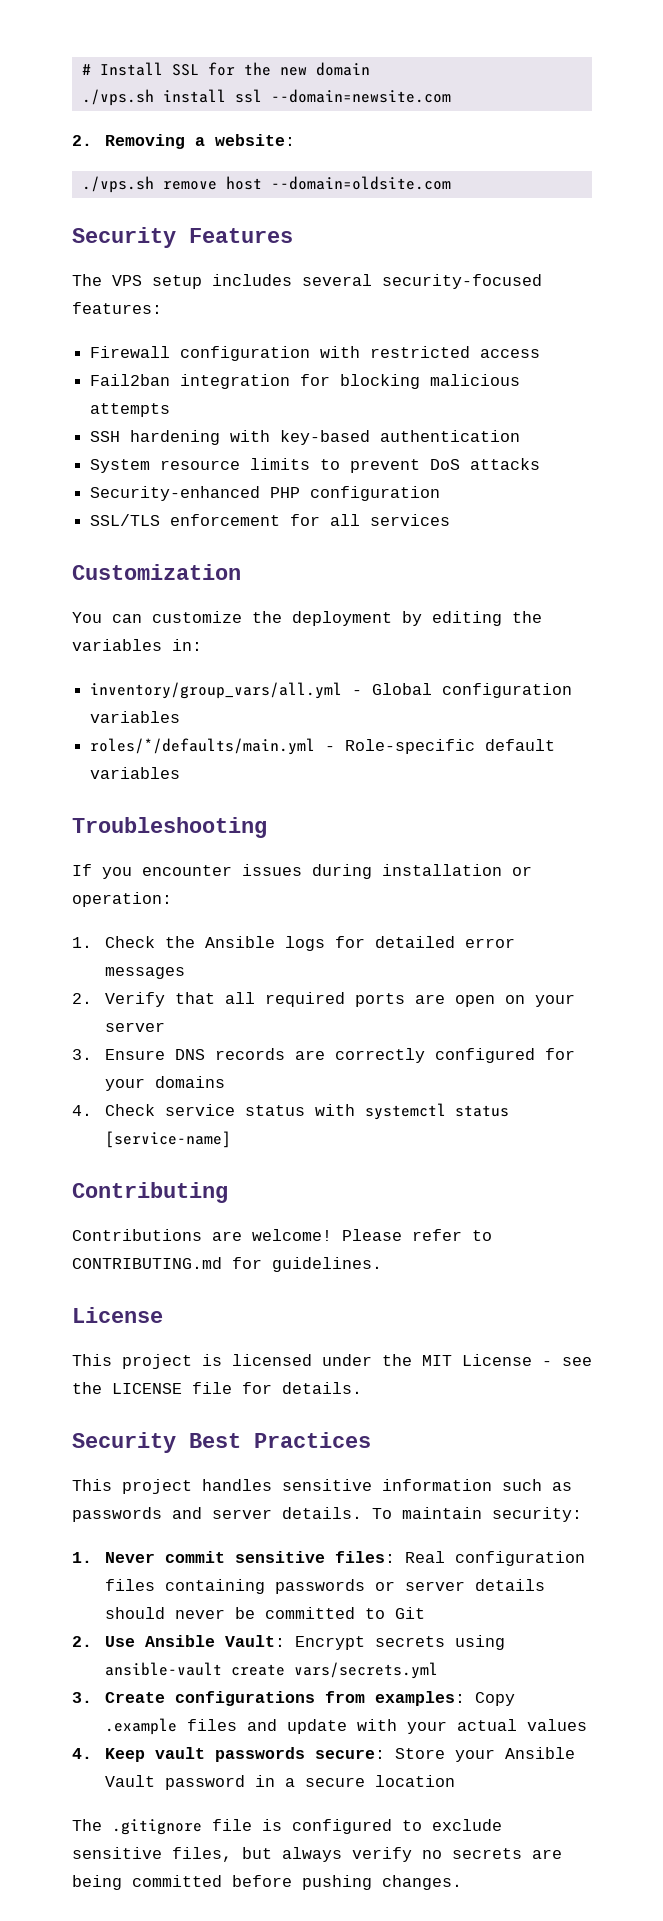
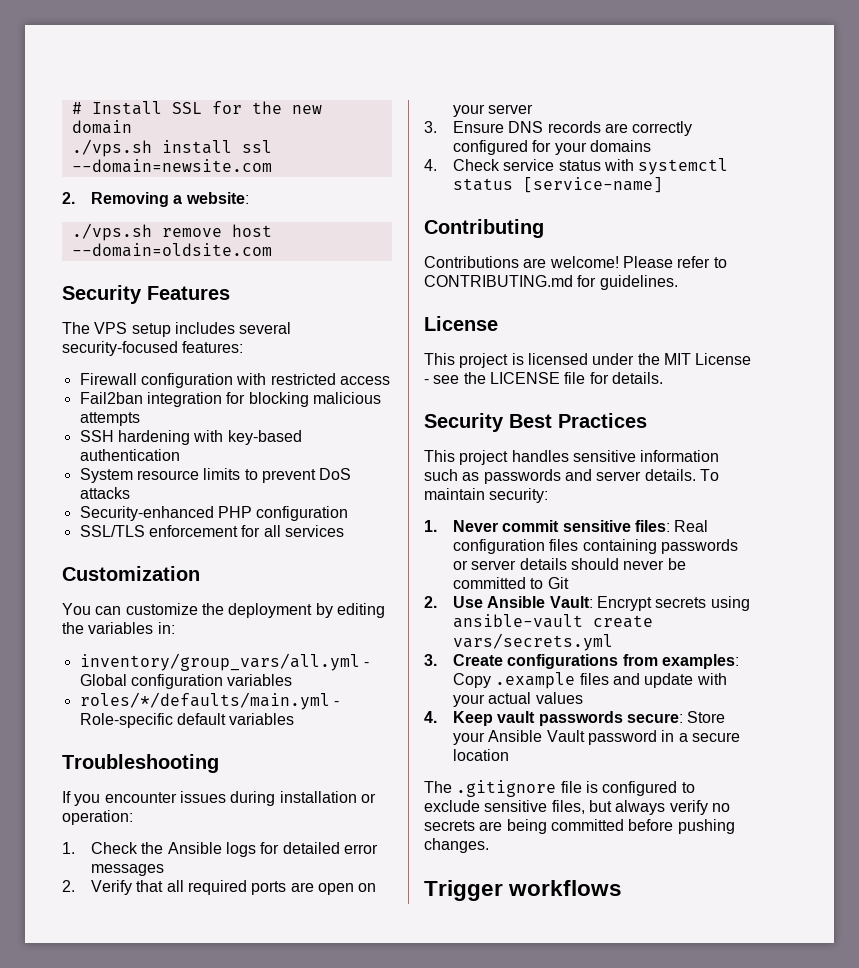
(462, 1882) none -> [424,880,623,901] // Trigger workflows

